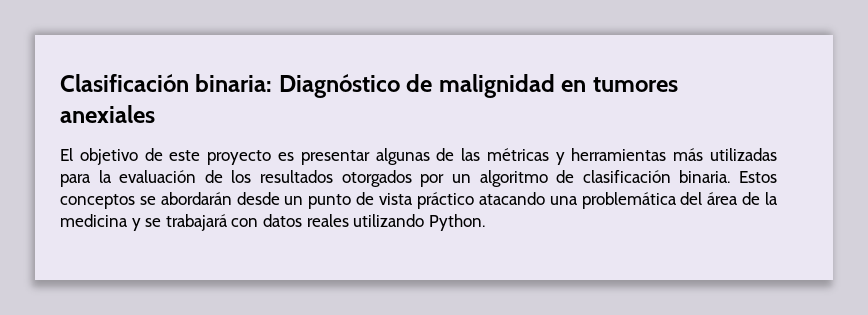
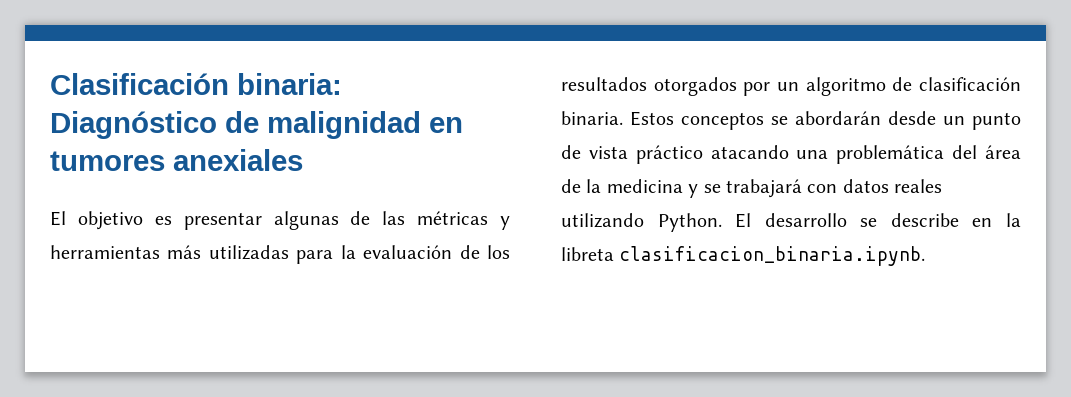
[144,148,272,165] de este proyecto -> (143, 220) none
(485, 222) none -> [735,213,1021,228] [561,246,926,266] El desarrollo se describe en la libreta clasificacion_binaria.ipynb.

